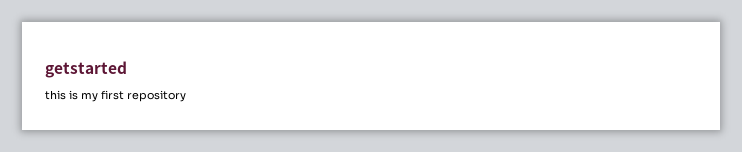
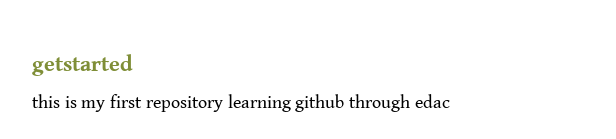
(186, 96) none -> [227,94,450,112] learning github through edac

